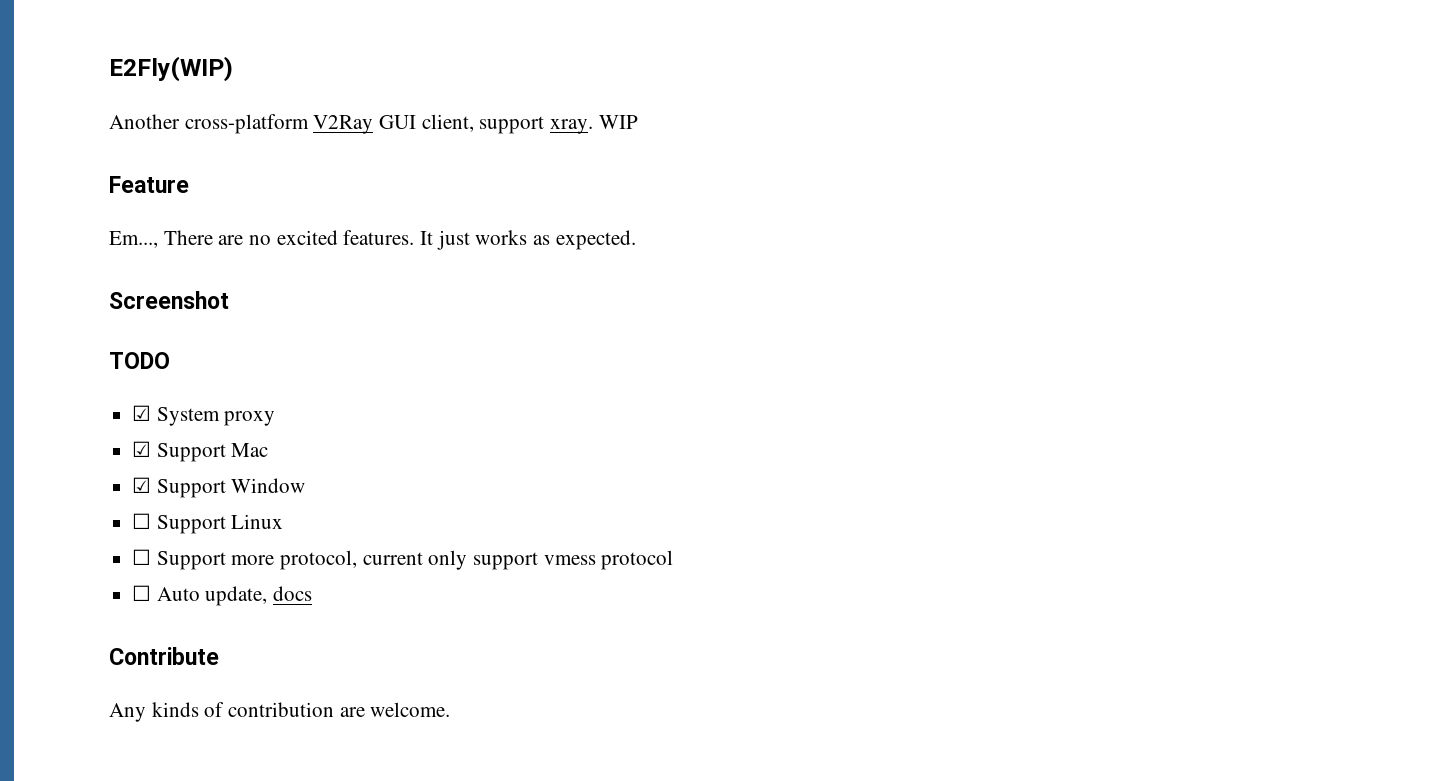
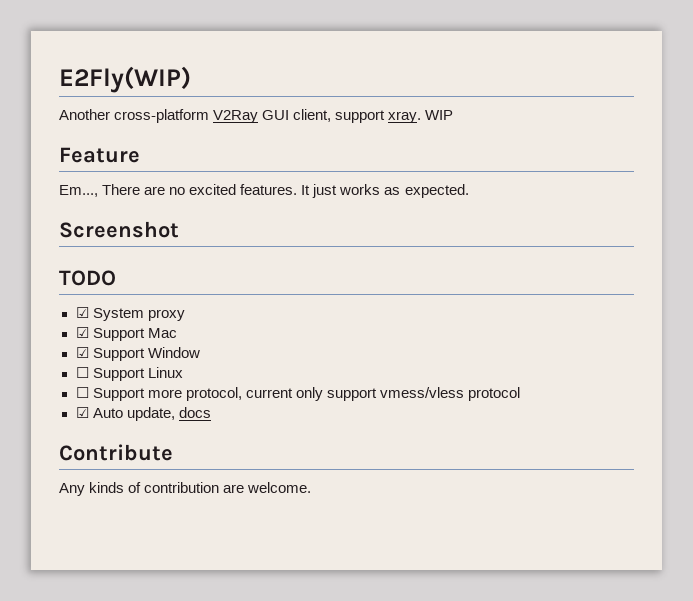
[543,555,596,565] vmess -> [379,387,464,398] vmess/vless
[132,585,152,601] ☐ -> [75,407,89,418] ☑

